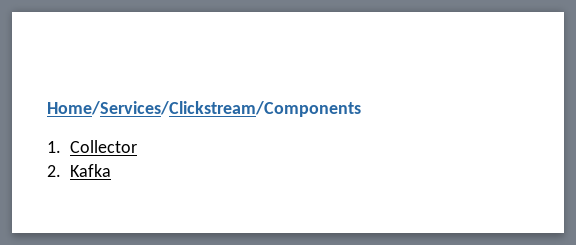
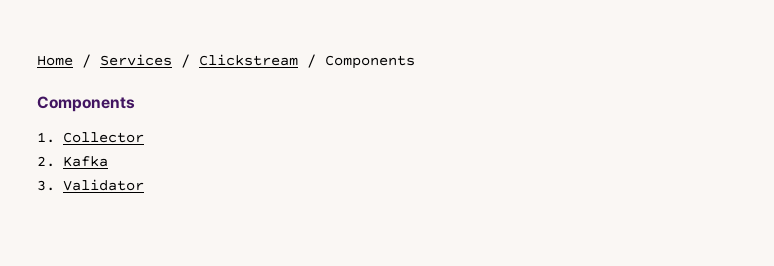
[47,101,361,117] Home/Services/Clickstream/Components -> [37,54,415,69] [37,96,135,112] Home / Services / Clickstream / Components // Components
(111, 170) none -> [37,179,144,191] // 3. Validator

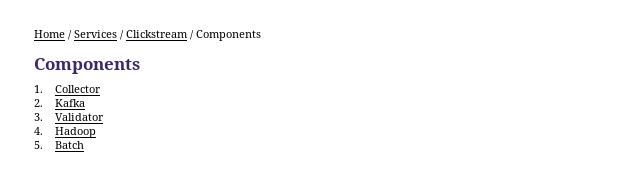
(144, 185) none -> [34,127,96,138] [34,141,84,149] // 4. Hadoop // 5. Batch

